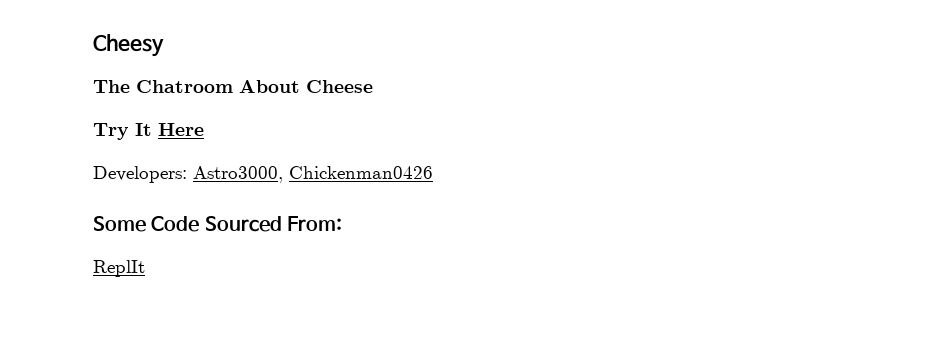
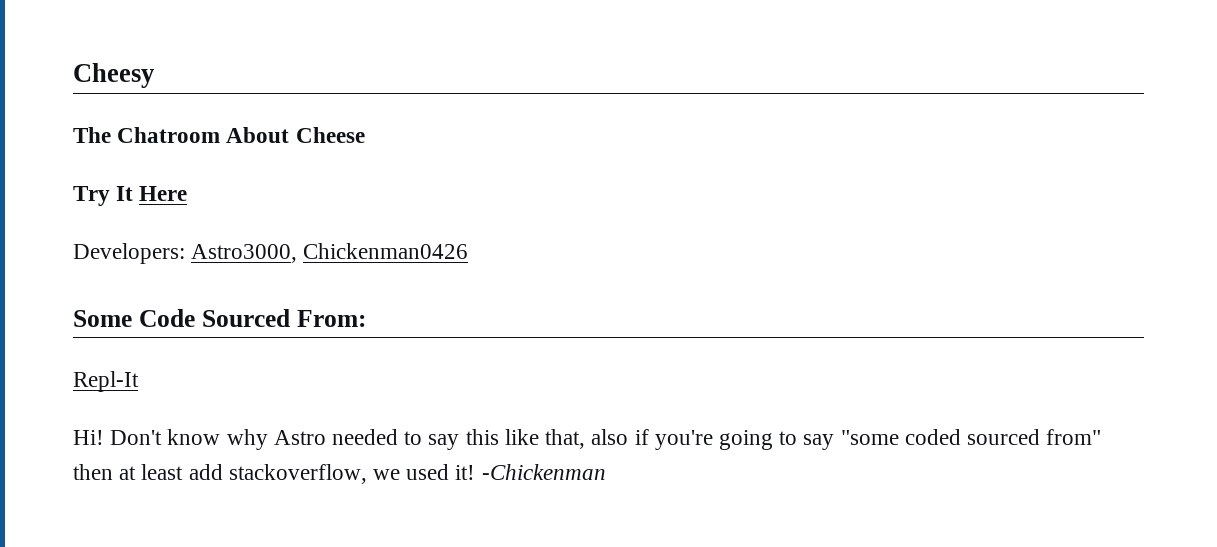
[93,260,145,277] ReplIt -> [73,371,139,392] [73,429,1102,450] [73,464,606,484] Repl-It // Hi! Don't know why Astro needed to say this like that, also if you're going to say "some coded sourced from" then at least add stackoverflow, we used it! -Chickenman

